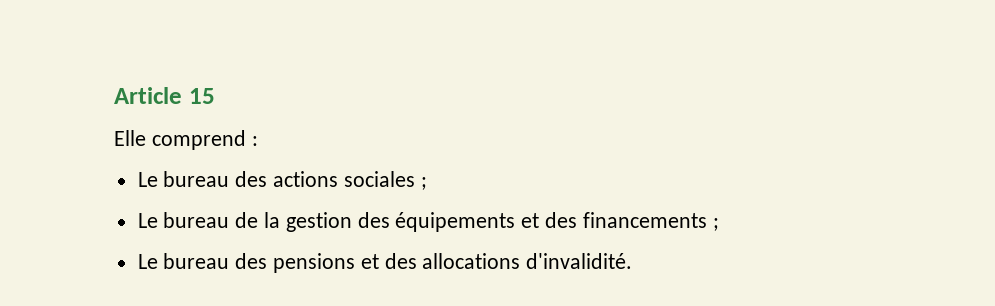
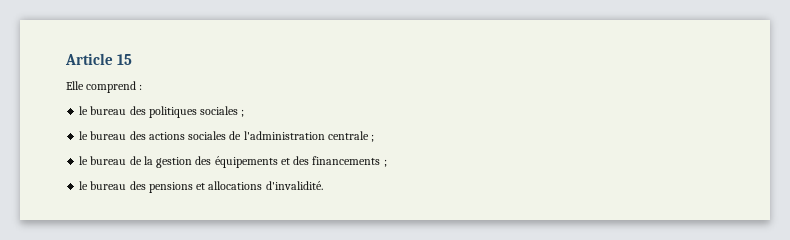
[137,172,158,187] Le -> [79,106,245,118] [79,131,89,140] le bureau des politiques sociales ; // le
[420,177,427,190] [137,213,158,228] ; // Le -> [229,131,375,142] [79,156,89,165] de l'administration centrale ; // le
[137,254,158,269] Le -> [79,181,89,190] le
[384,253,417,269] des -> (206, 186) none

